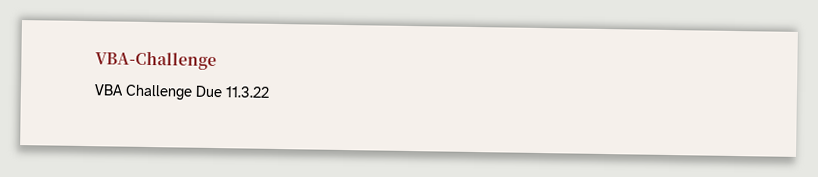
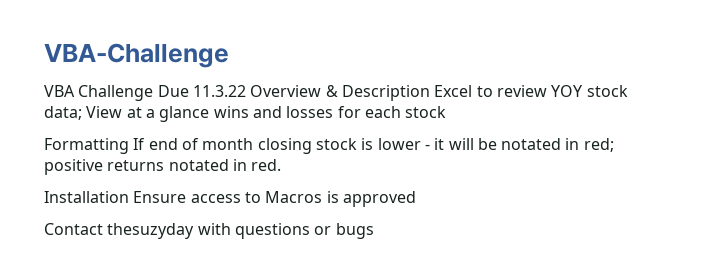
(270, 92) none -> [250,85,628,101] [44,106,447,122] [44,138,614,154] [44,159,282,175] [44,191,416,207] [44,223,374,239] Overview & Description Excel to review YOY stock data; View at a glance wins and losses for each stock // Formatting If end of month closing stock is lower - it will be notated in red; positive returns notated in red. // Installation Ensure access to Macros is approved // Contact thesuzyday with questions or bugs

